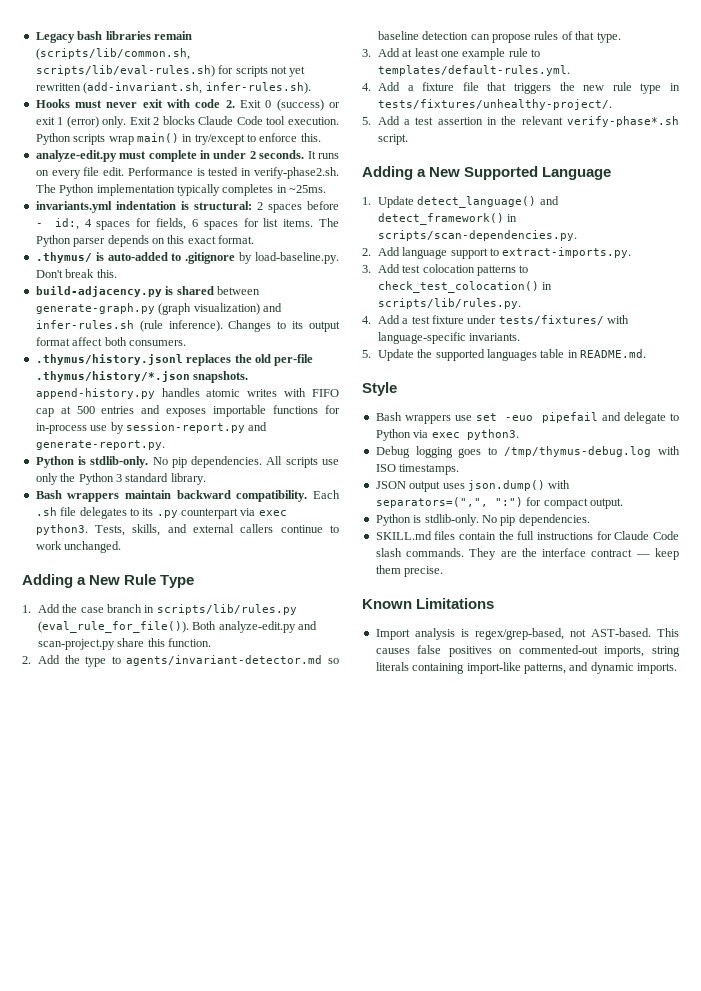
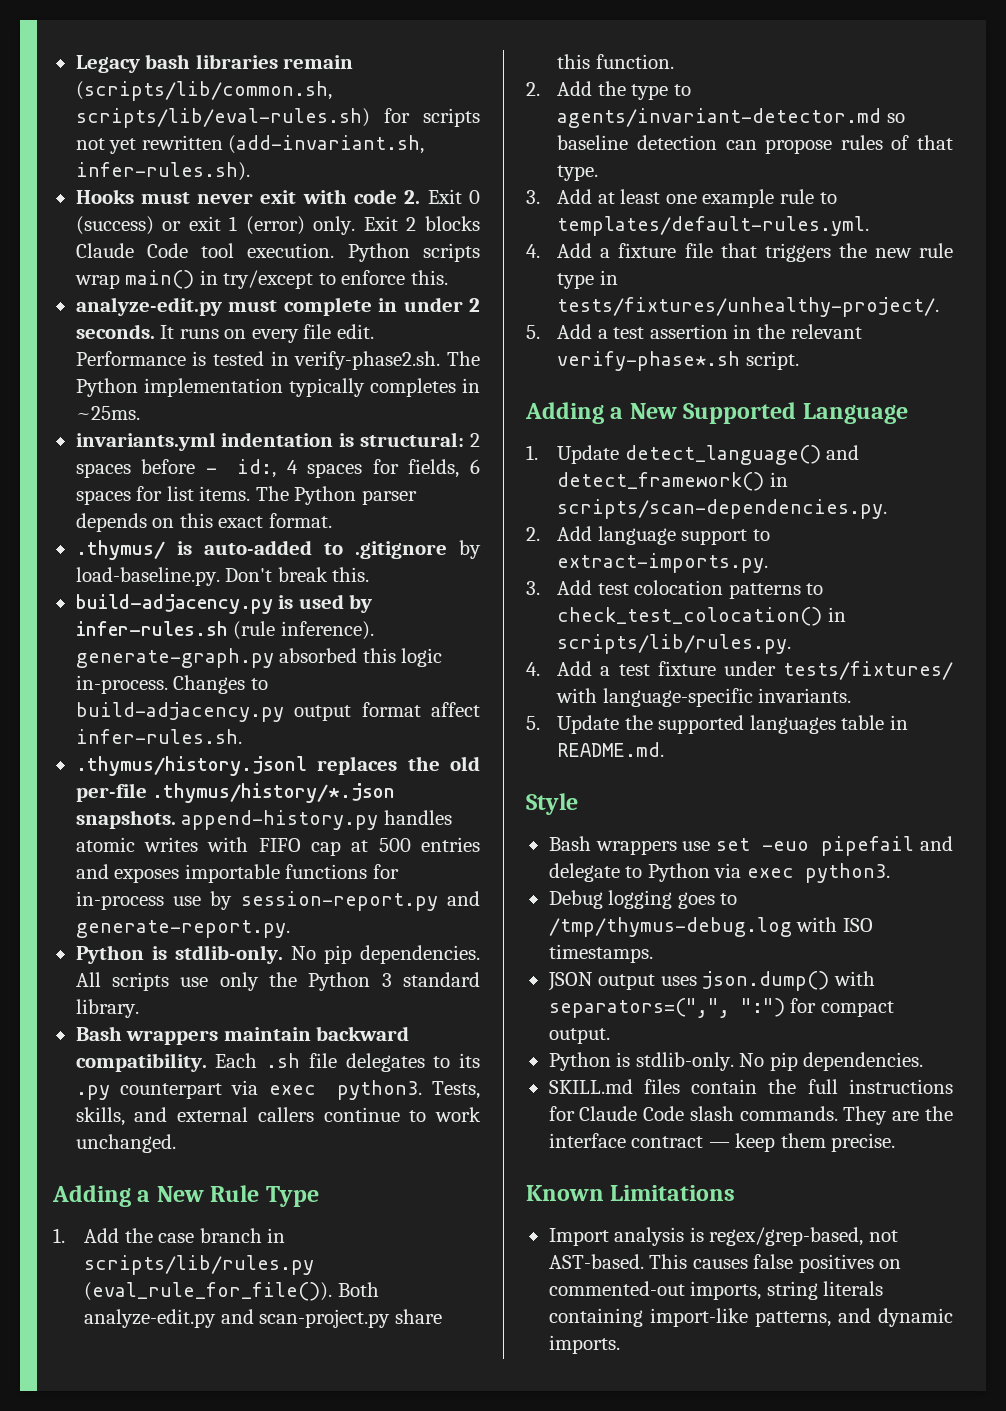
[176,286,260,295] [35,303,282,315] [35,320,223,332] shared between generate-graph.py (graph visualization) and infer-rules.sh (rule inference). -> [298,594,373,613] [75,621,374,640] [75,648,443,668] [75,675,168,694] used by infer-rules.sh (rule inference). generate-graph.py absorbed this logic in-process.
[292,321,304,329] its -> [75,702,284,722] build-adjacency.py
[104,337,186,346] both consumers. -> [75,729,242,744] infer-rules.sh.

